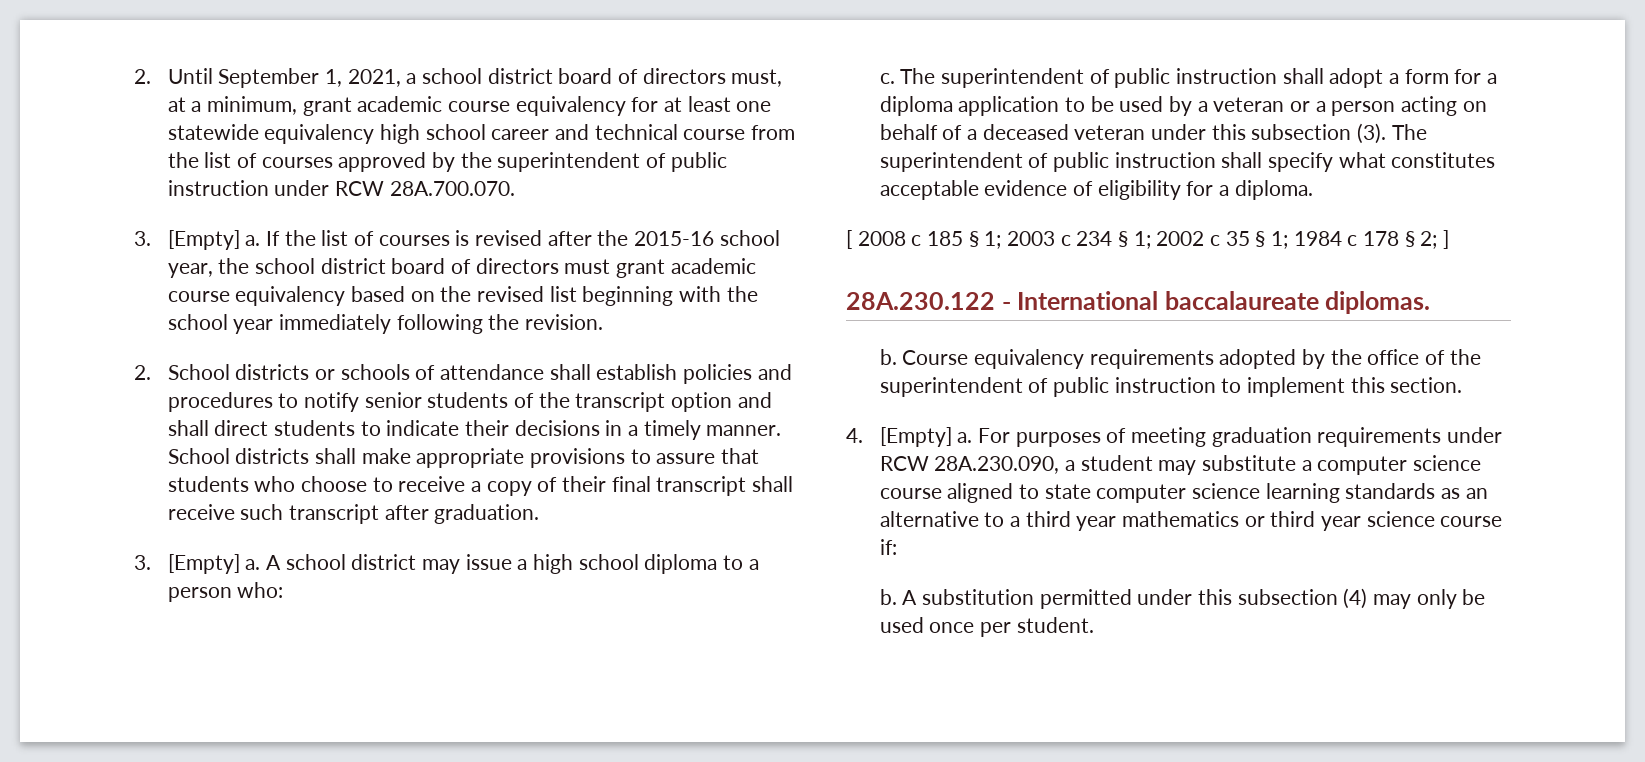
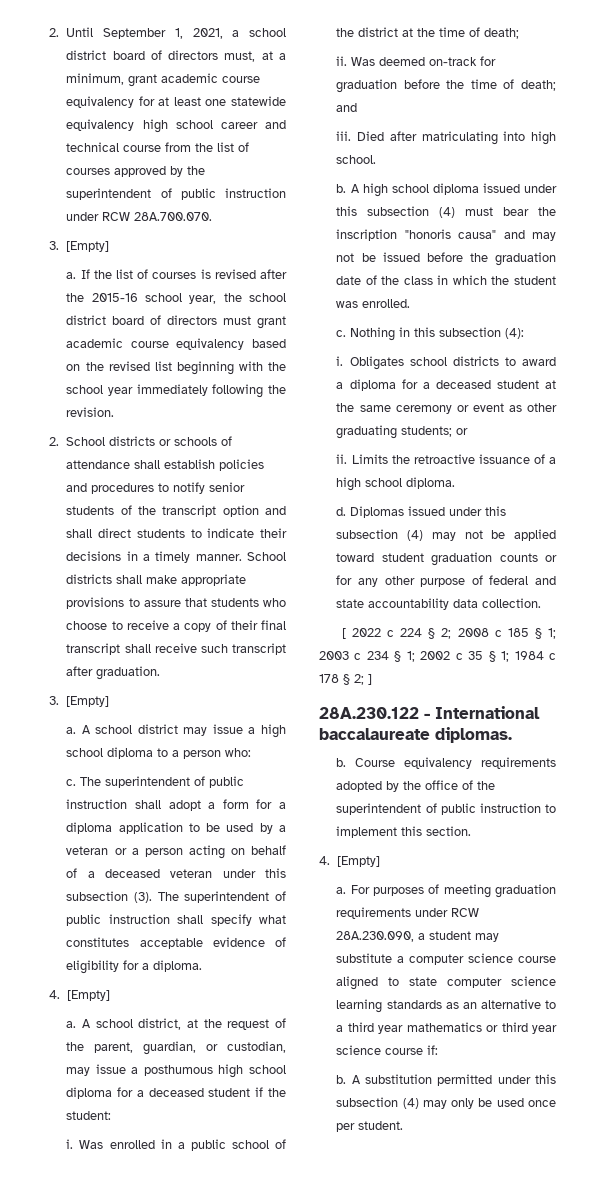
(240, 240) none -> (110, 246) //
(240, 564) none -> (110, 701) //
[846,230,852,249] [ -> [49,990,110,1001] [66,1018,286,1030] [66,1041,286,1055] [66,1064,286,1078] [66,1087,287,1099] [66,1111,112,1120] [66,1139,286,1151] [336,27,520,39] [336,56,497,66] [336,79,556,93] [336,103,358,112] [336,131,556,145] [336,155,377,164] [336,183,557,197] [336,206,556,218] [336,229,556,241] [336,252,556,266] [336,275,556,285] [336,299,411,308] [336,327,525,341] [336,356,556,370] [336,379,556,391] [336,403,557,414] [336,425,469,439] [336,454,556,464] [336,477,456,491] [336,506,507,518] [336,529,556,541] [336,552,557,566] [336,575,556,587] [336,598,542,610] [341,628,452,639] 4. [Empty] // a. A school district, at the request of the parent, guardian, or custodian, may issue a posthumous high school diploma for a deceased student if the student: // i. Was enrolled in a public school of the district at the time of death; // ii. Was deemed on-track for graduation before the time of death; and // iii. Died after matriculating into high school. // b. A high school diploma issued under this subsection (4) must bear the inscription "honoris causa" and may not be issued before the graduation date of the class in which the student was enrolled. // c. Nothing in this subsection (4): // i. Obligates school districts to award a diploma for a deceased student at the same ceremony or event as other graduating students; or // ii. Limits the retroactive issuance of a high school diploma. // d. Diplomas issued under this subsection (4) may not be applied toward student graduation counts or for any other purpose of federal and state accountability data collection. // [ 2022 c 224 § 2;
(952, 437) none -> (380, 861) //

